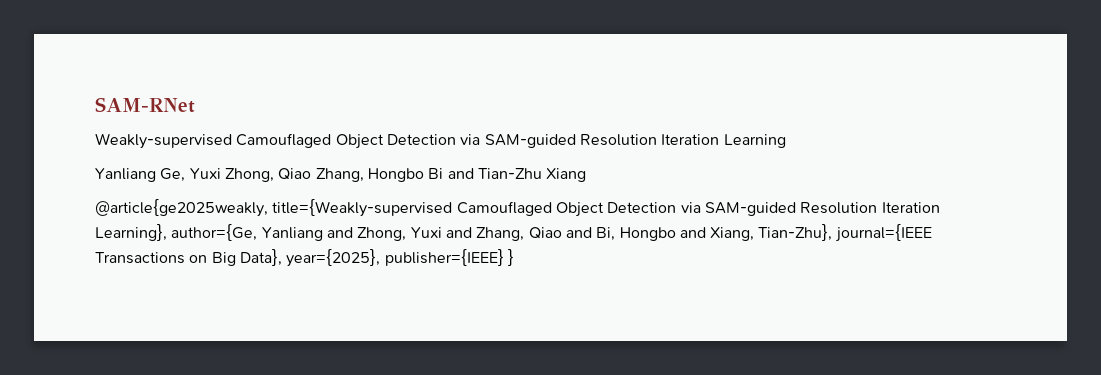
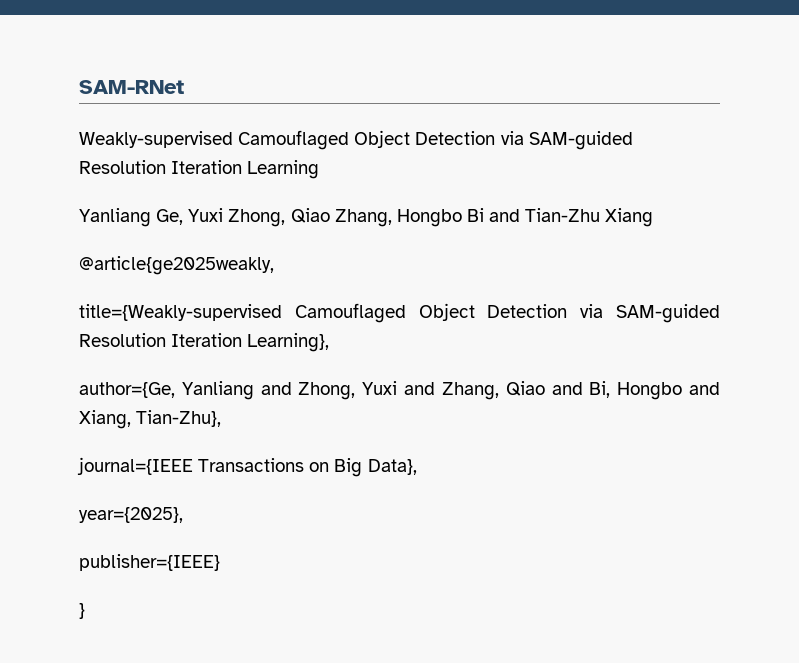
(268, 208) none -> (274, 265) //
(167, 232) none -> (330, 342) //
(833, 232) none -> (222, 418) //
(282, 257) none -> (417, 467) //
(381, 258) none -> (183, 515) //
(504, 257) none -> (220, 562) //

